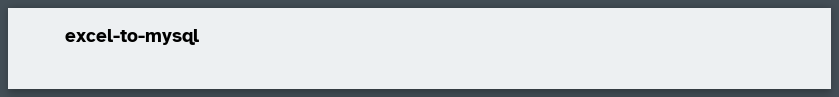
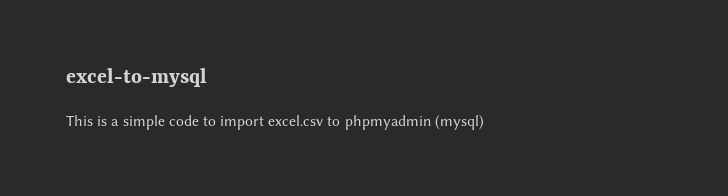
(199, 37) none -> [66,115,484,130] // This is a simple code to import excel.csv to phpmyadmin (mysql)

